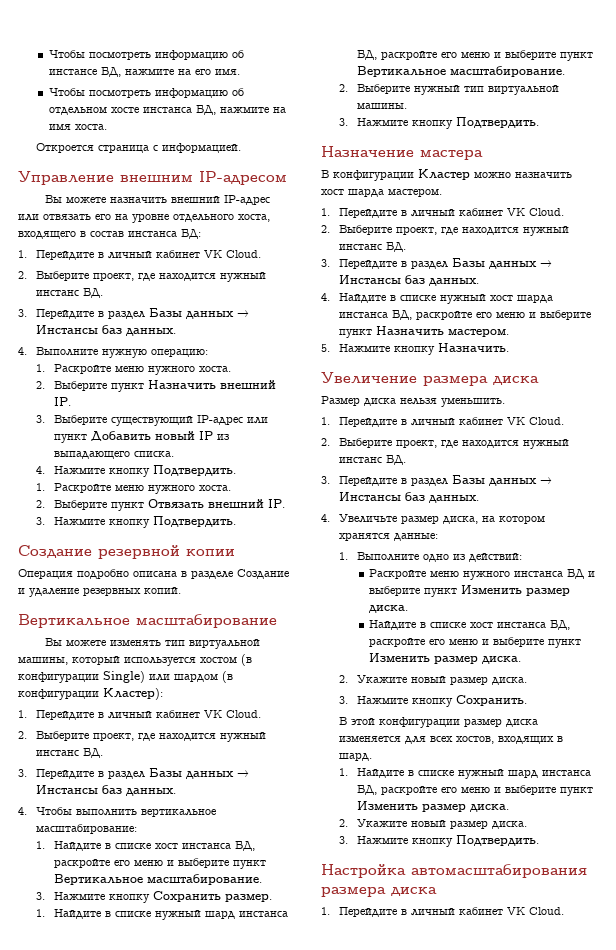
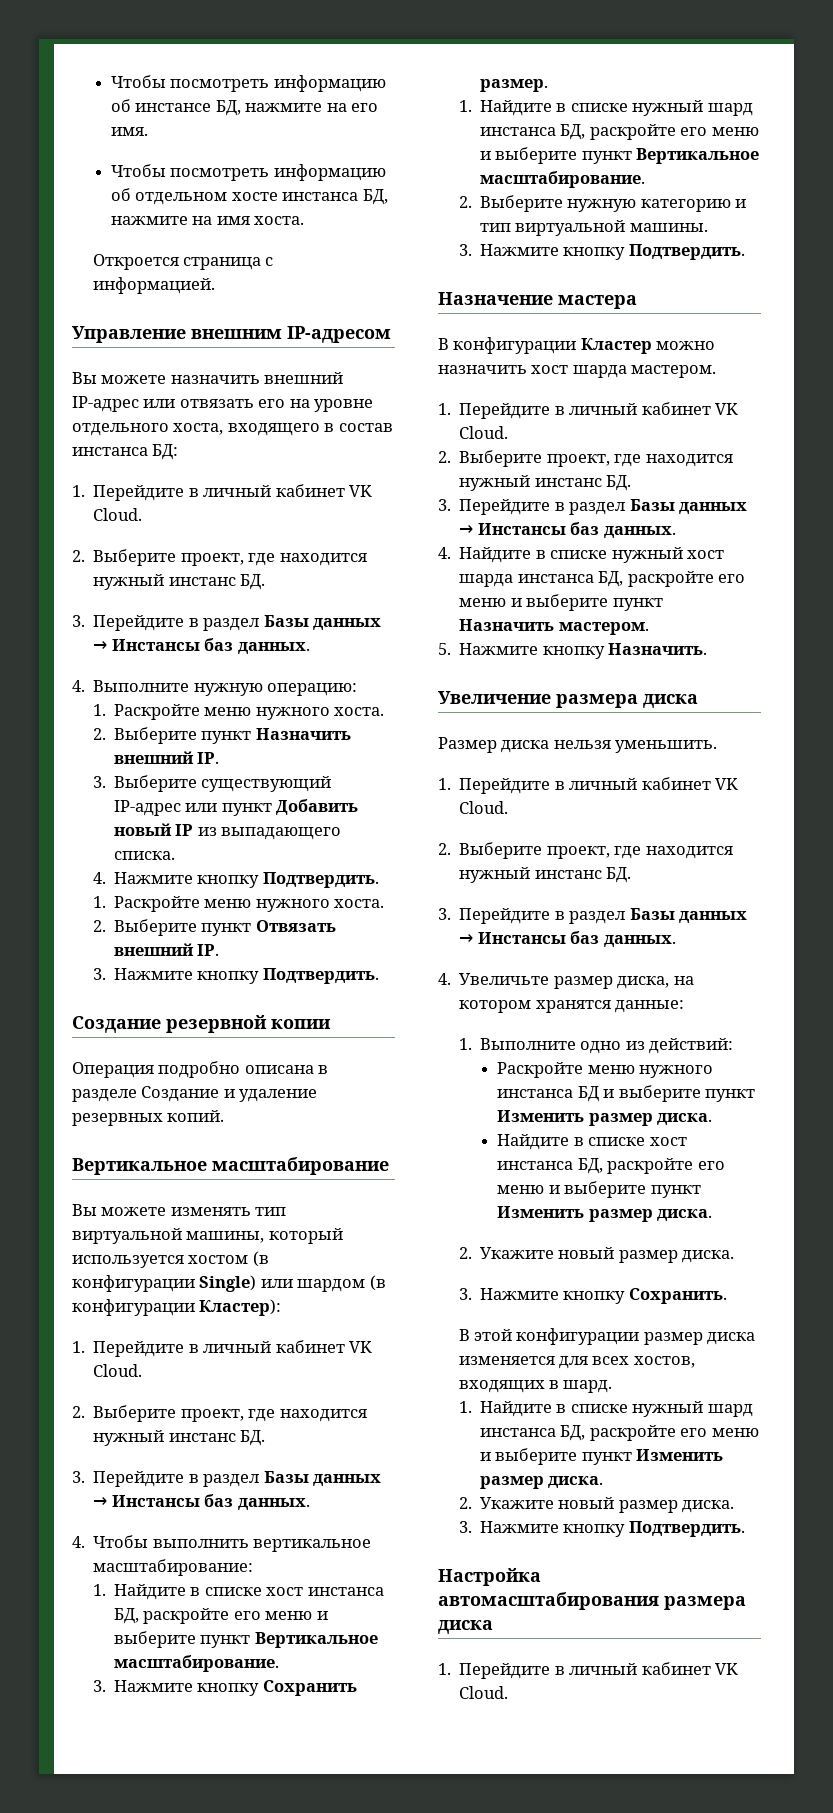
[413,85,460,95] нужный -> [567,199,747,212] нужную категорию и

